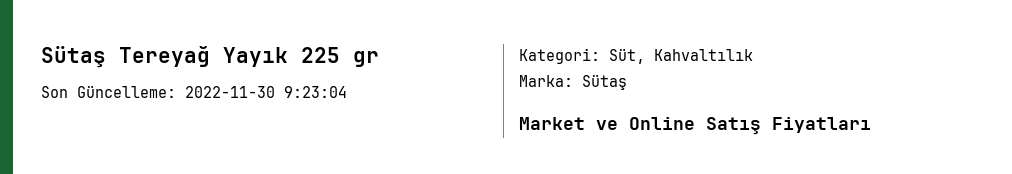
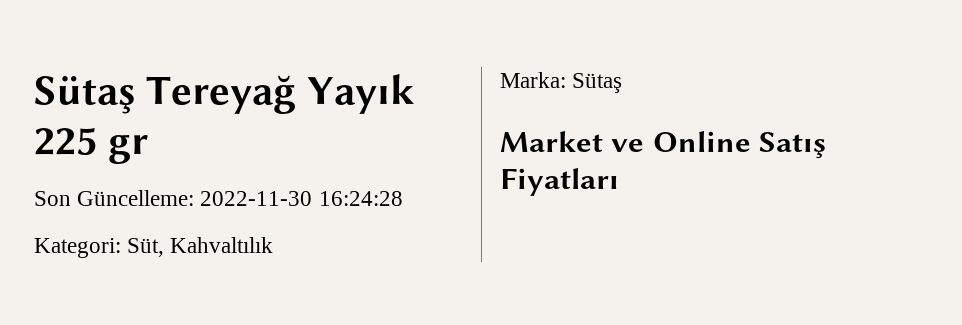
[284,86,347,98] 9:23:04 -> [318,191,403,206] 16:24:28

